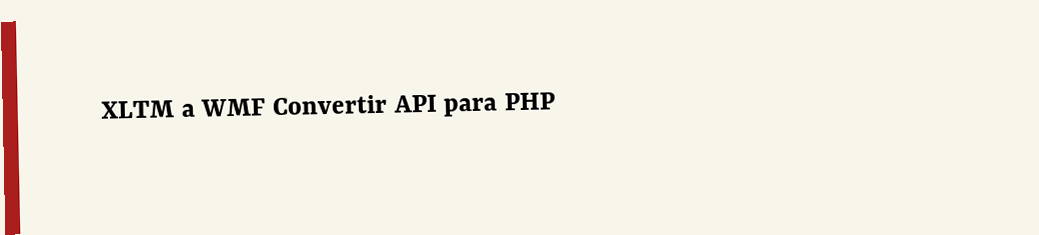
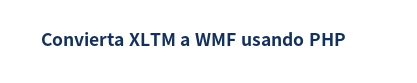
(100, 109) none -> [41,32,124,46] Convierta
[272,94,498,117] Convertir API para -> [240,32,304,46] usando

